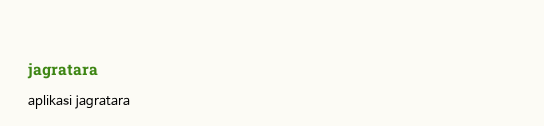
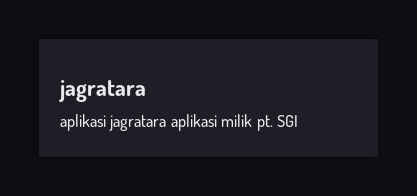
(131, 102) none -> [170,114,299,131] aplikasi milik pt. SGI

